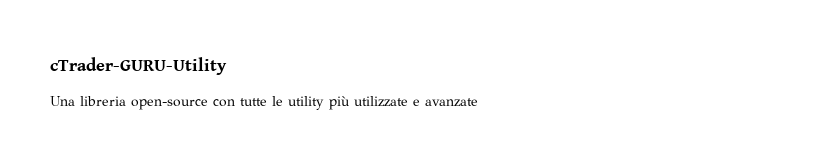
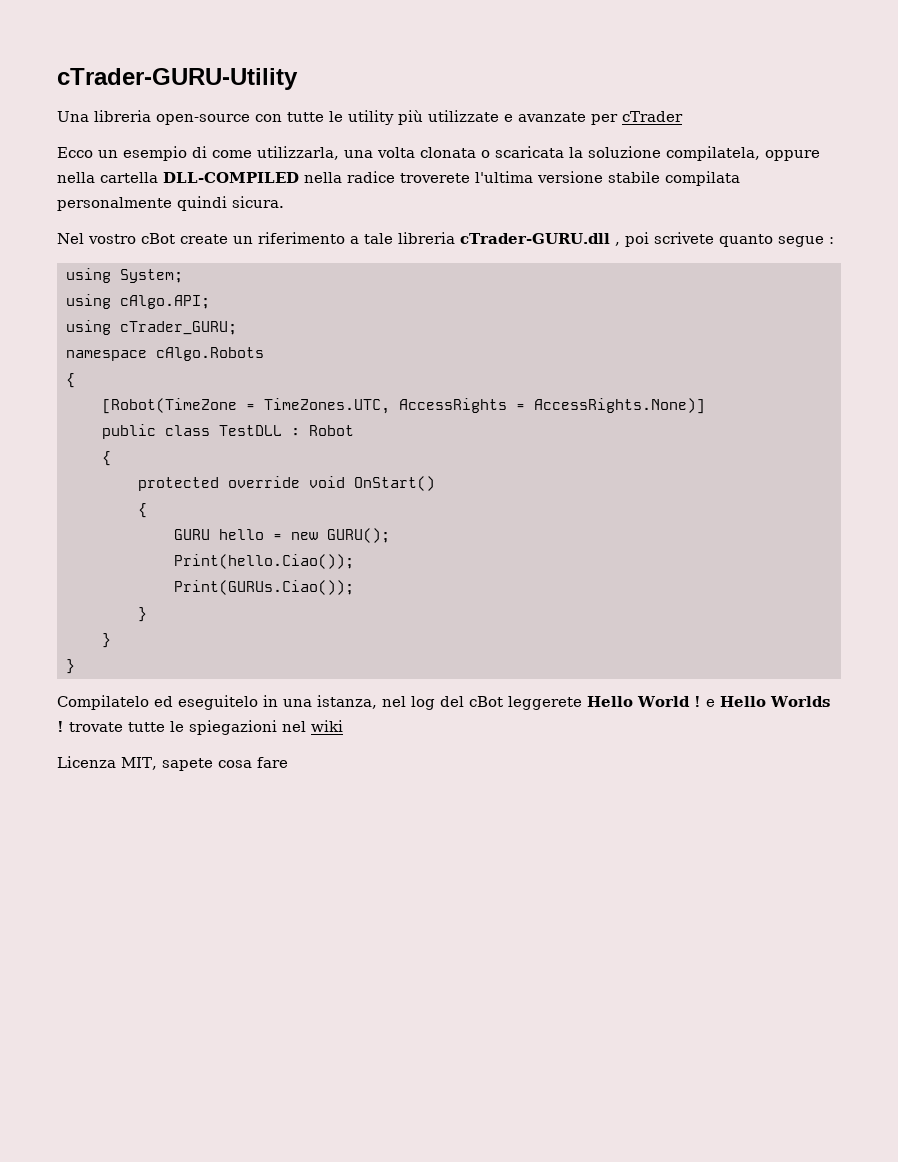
(478, 102) none -> [591,111,683,125] [57,146,820,161] [57,171,740,186] [57,196,284,211] [57,232,834,247] [65,268,183,283] [65,294,210,309] [65,320,237,335] [65,347,264,361] [65,373,75,388] [101,398,705,414] [101,424,354,439] [101,451,111,466] [137,476,435,491] [137,503,147,518] [173,528,390,543] [173,554,354,569] [173,580,354,595] [137,607,147,622] [101,633,111,648] [65,659,75,674] [57,695,830,710] [57,720,343,735] [57,756,288,771] per cTrader // Ecco un esempio di come utilizzarla, una volta clonata o scaricata la soluzione compilatela, oppure nella cartella DLL-COMPILED nella radice troverete l'ultima versione stabile compilata personalmente quindi sicura. // Nel vostro cBot create un riferimento a tale libreria cTrader-GURU.dll , poi scrivete quanto segue : // using System; // using cAlgo.API; // using cTrader_GURU; // namespace cAlgo.Robots // { // [Robot(TimeZone = TimeZones.UTC, AccessRights = AccessRights.None)] // public class TestDLL : Robot // { // protected override void OnStart() // { // GURU hello = new GURU(); // Print(hello.Ciao()); // Print(GURUs.Ciao()); // } // } // } // Compilatelo ed eseguitelo in una istanza, nel log del cBot leggerete Hello World ! e Hello Worlds ! trovate tutte le spiegazioni nel wiki // Licenza MIT, sapete cosa fare

